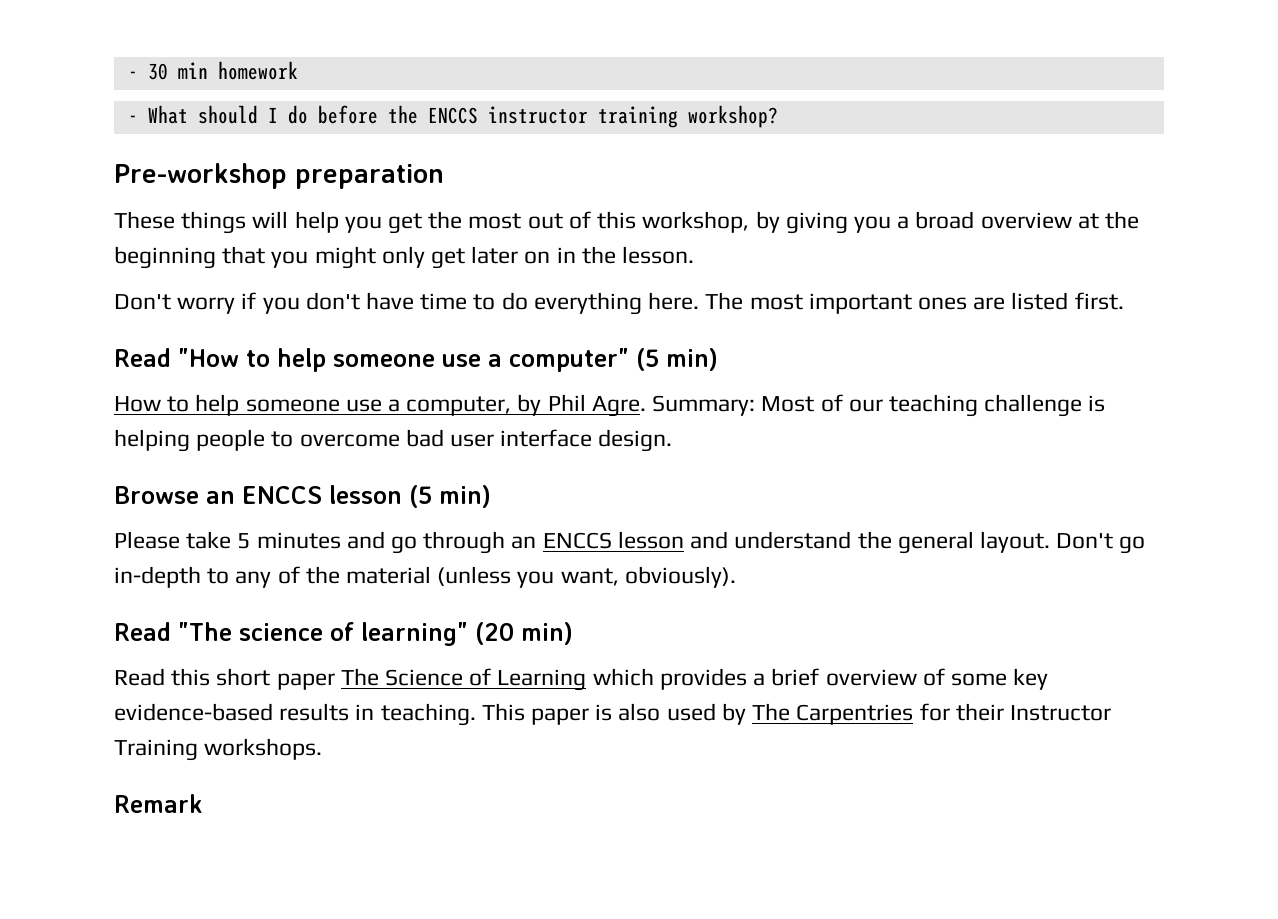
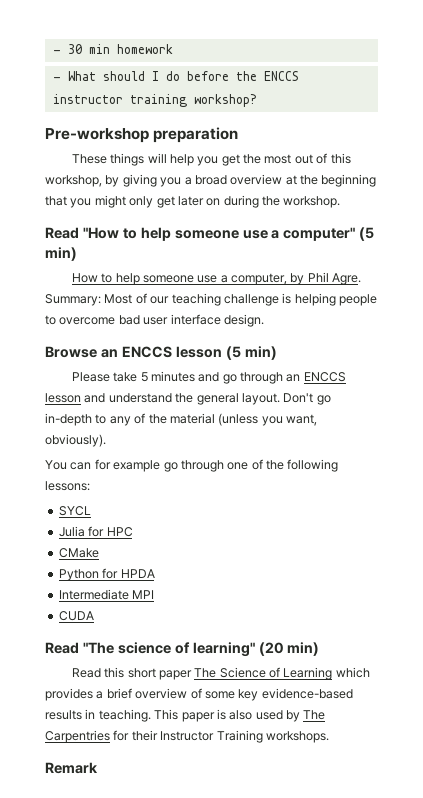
[556,246,695,264] [114,292,1124,315] in the lesson. // Don't worry if you don't have time to do everything here. The most important ones are listed first. -> [223,195,341,208] during the workshop.
(736, 577) none -> [45,459,339,472] [45,481,90,491] [58,506,91,516] [58,526,133,537] [58,548,99,558] [58,568,155,581] [58,589,155,600] [58,611,94,621] // You can for example go through one of the following lessons: // SYCL // Julia for HPC // CMake // Python for HPDA // Intermediate MPI // CUDA

